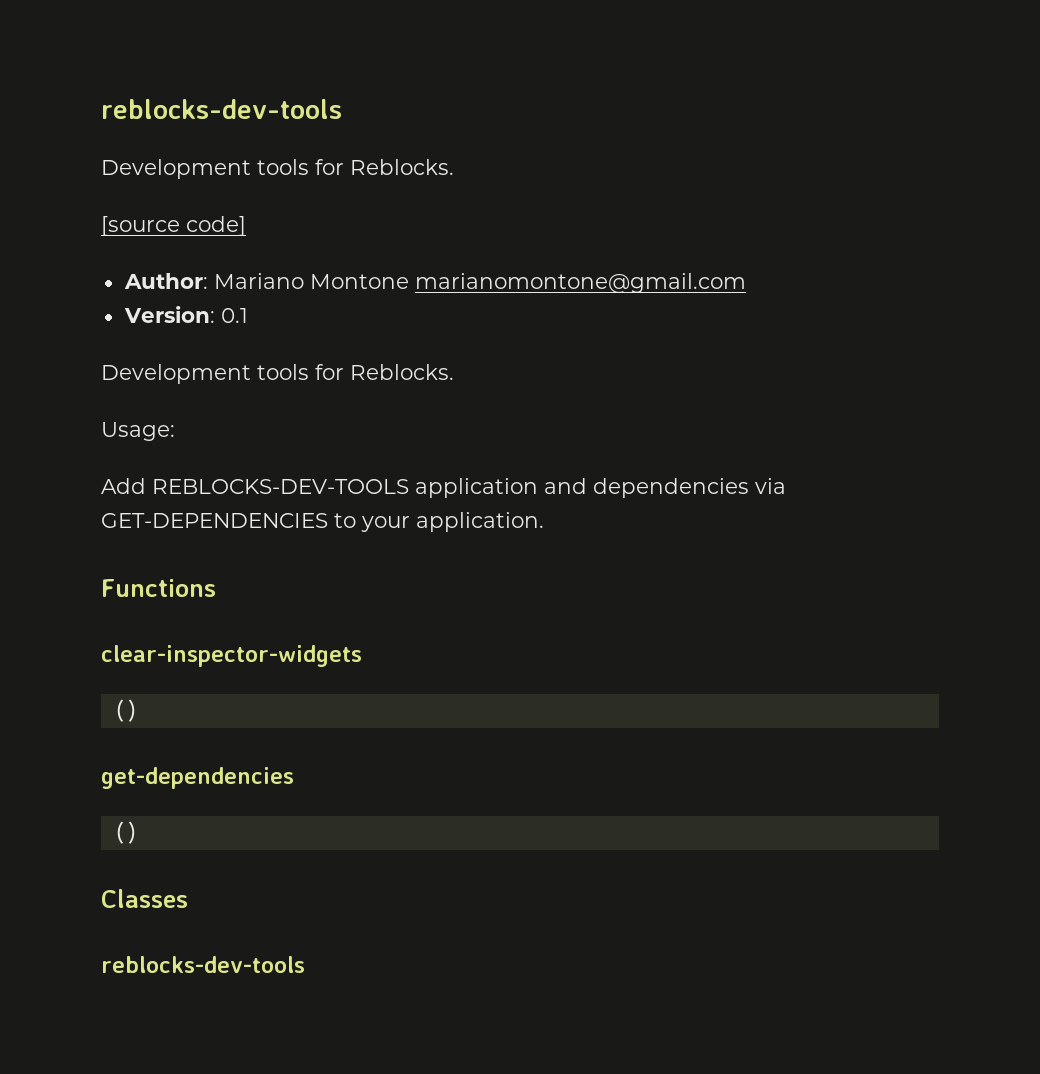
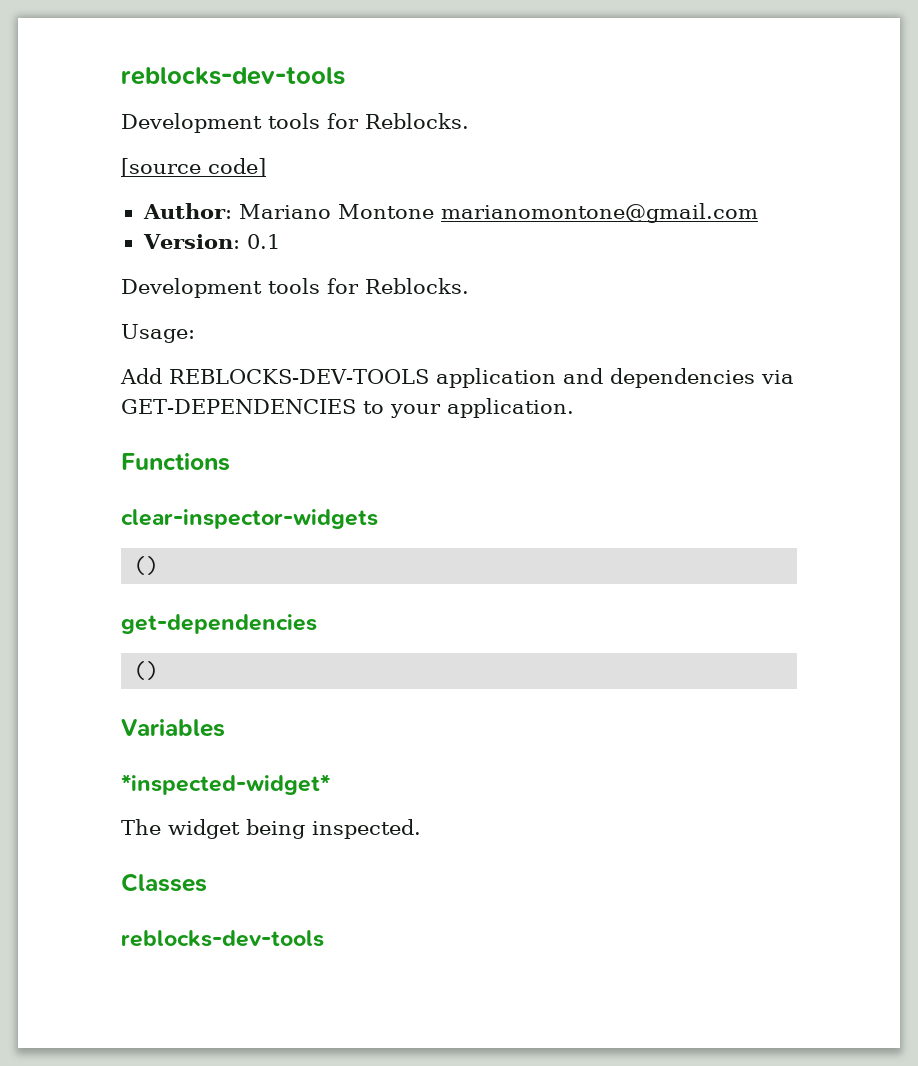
(138, 832) none -> [121,719,225,737] [121,774,330,795] [121,819,421,839] // Variables // *inspected-widget* // The widget being inspected.

